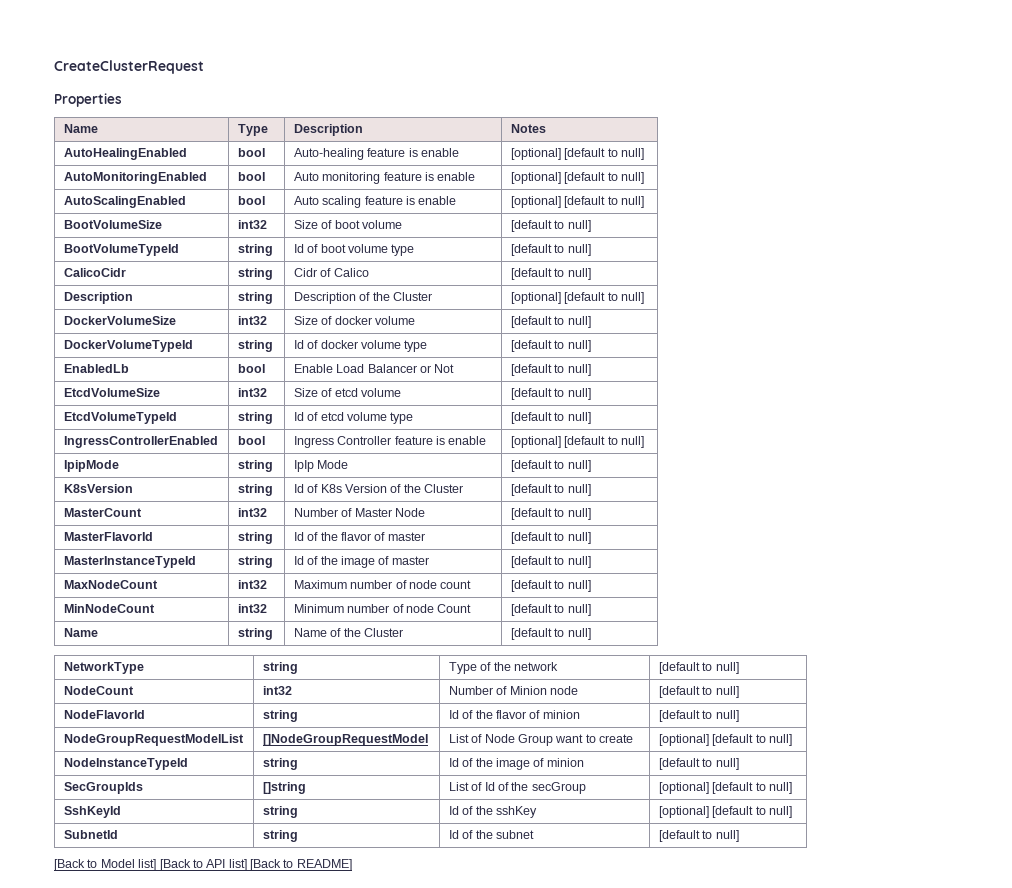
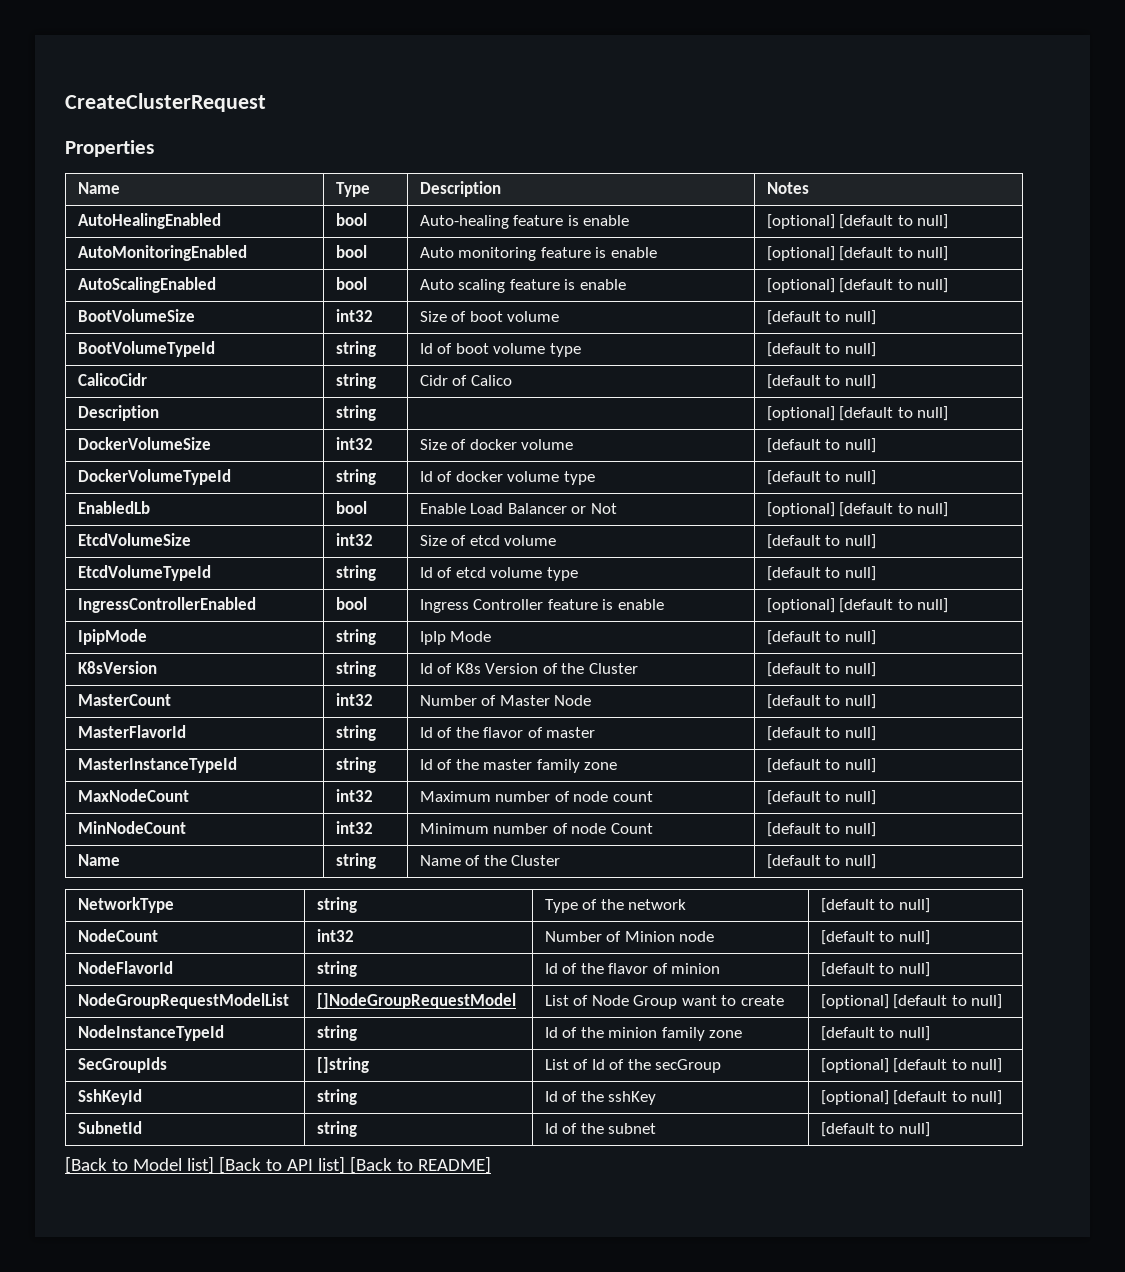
[293,292,432,304] Description of the Cluster -> (376, 413) none
(455, 368) none -> [766,502,835,517] [optional]
[340,556,429,568] image of master -> [483,759,618,773] master family zone
[495,758,584,770] image of minion -> [608,1027,743,1041] minion family zone

